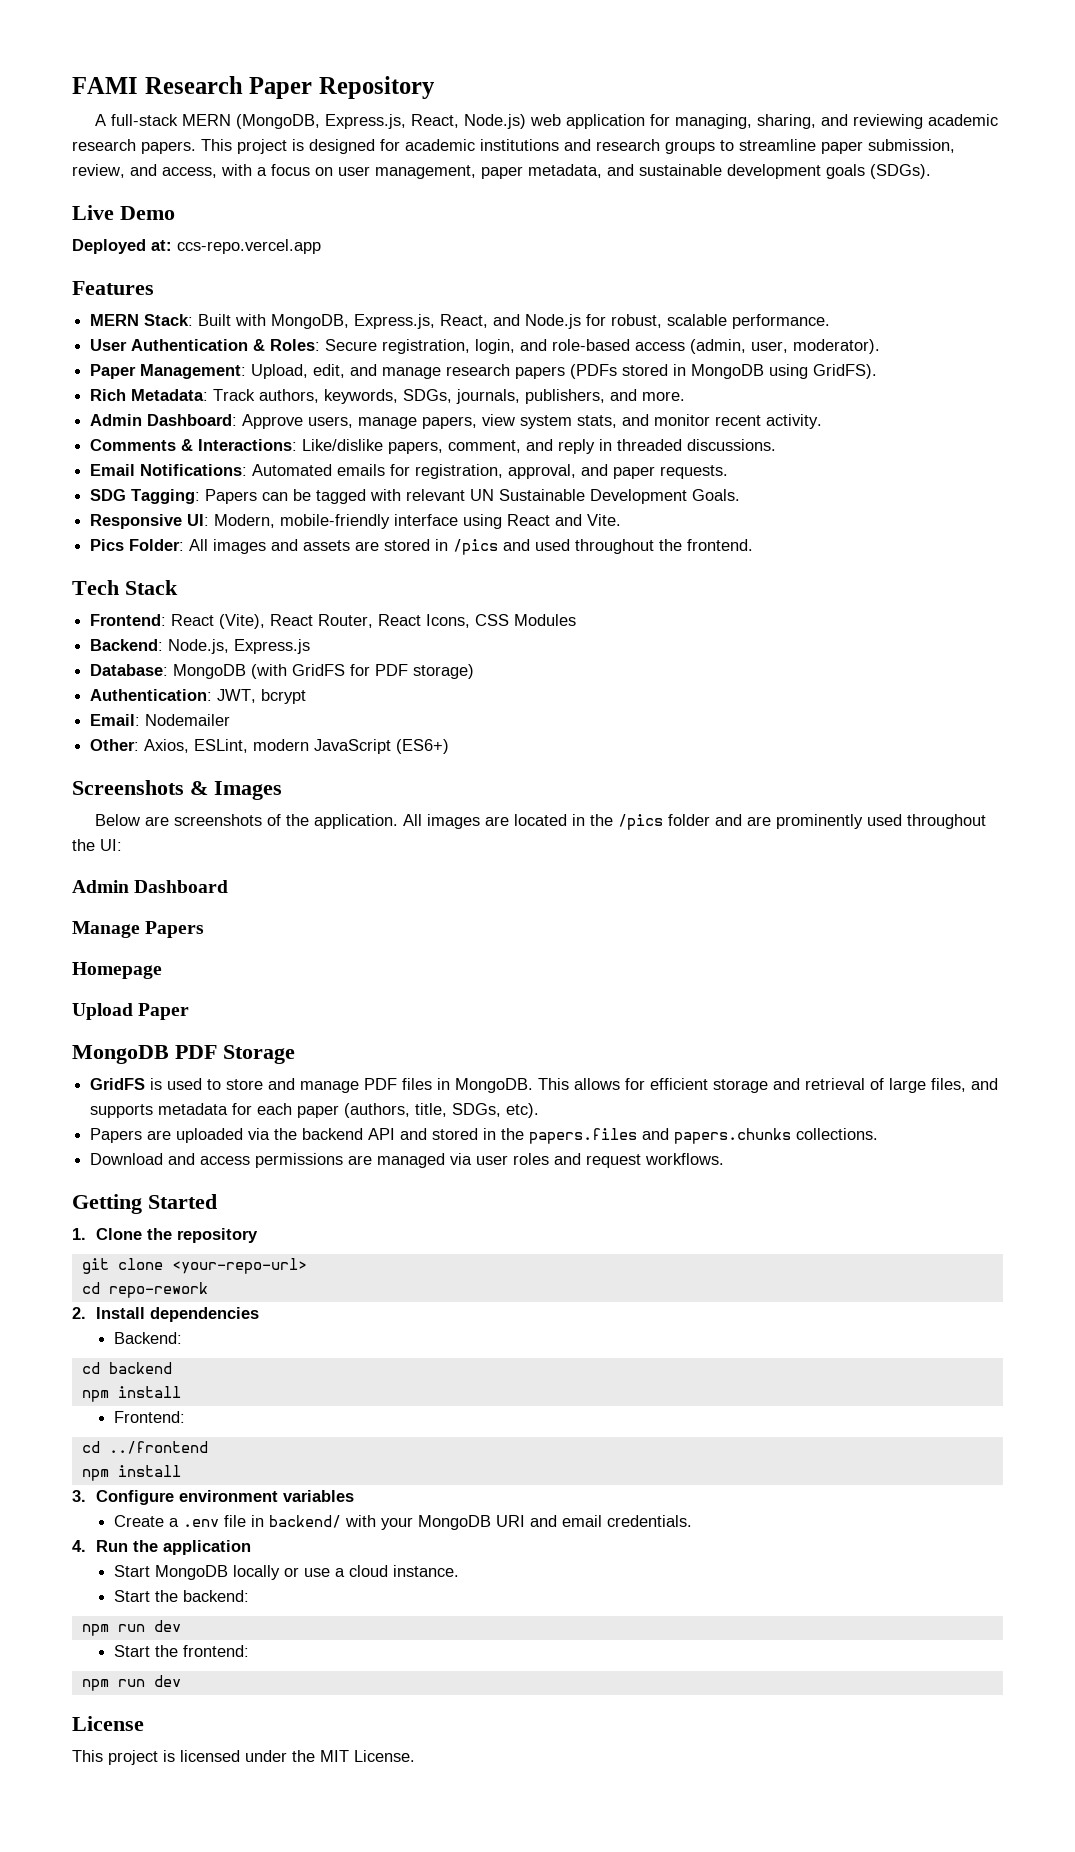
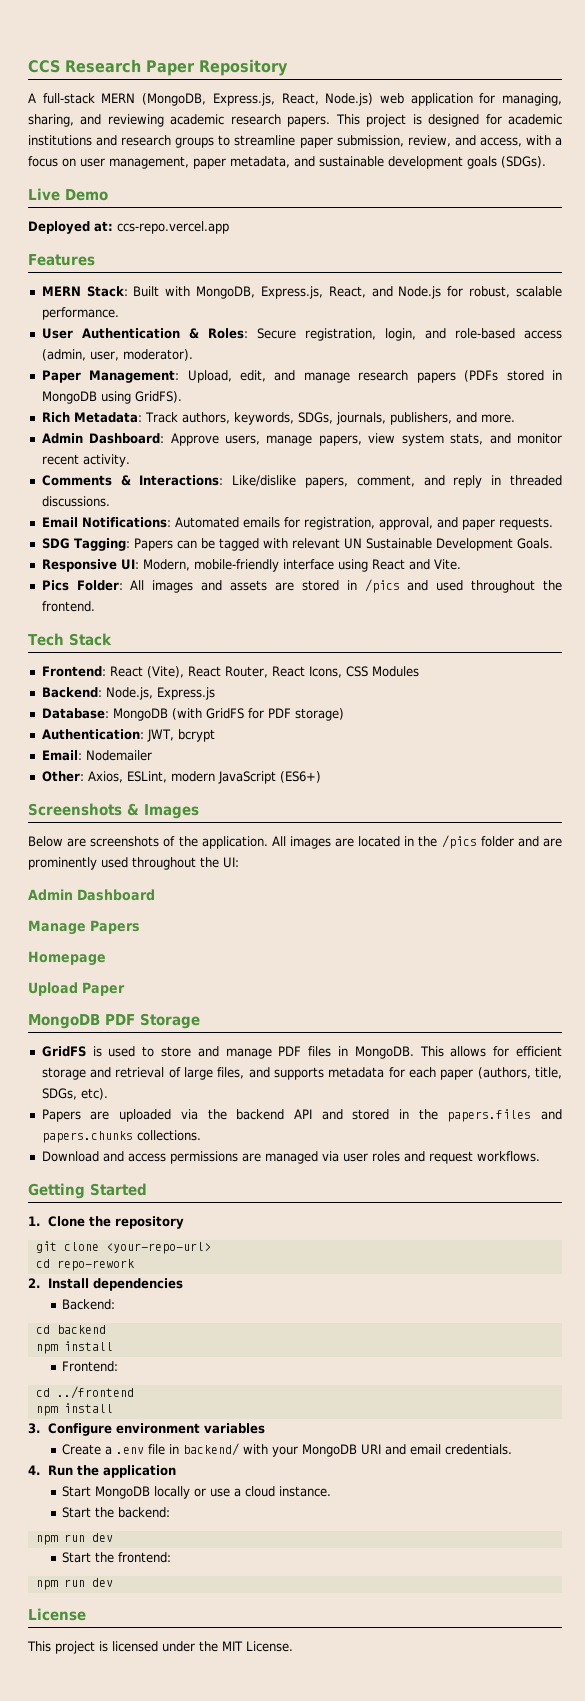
[72,77,138,94] FAMI -> [28,60,60,73] CCS

